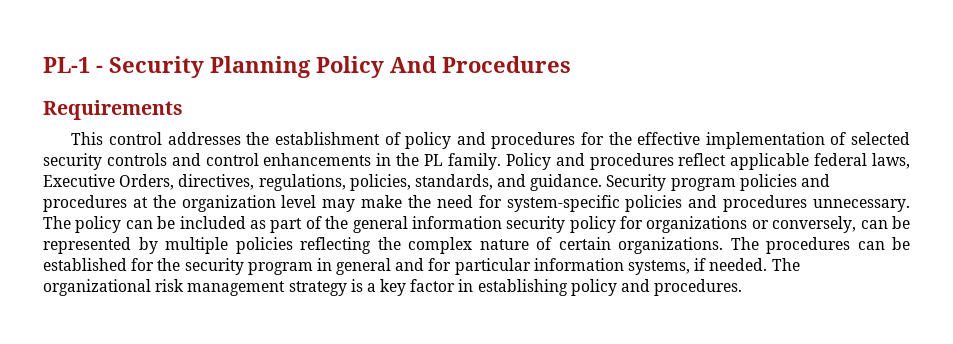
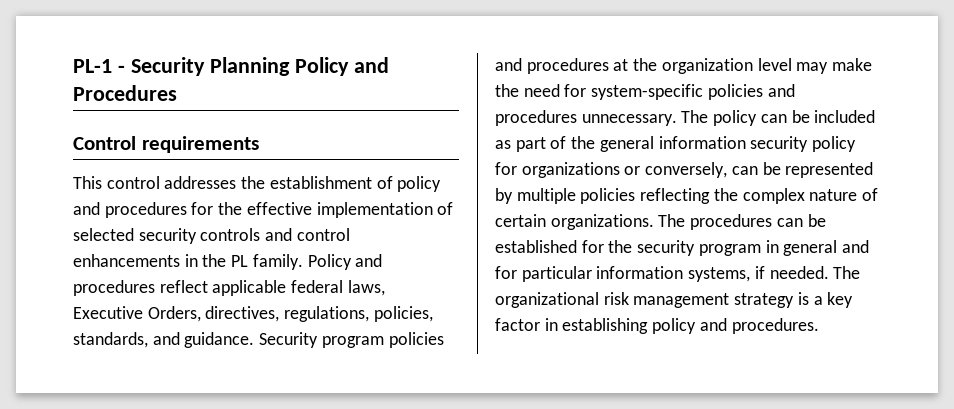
[390,56,436,73] And -> [353,57,389,73] and
[43,100,183,120] Requirements -> [73,136,259,153] Control requirements

